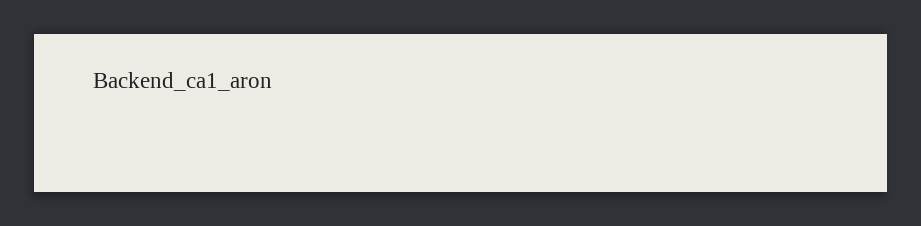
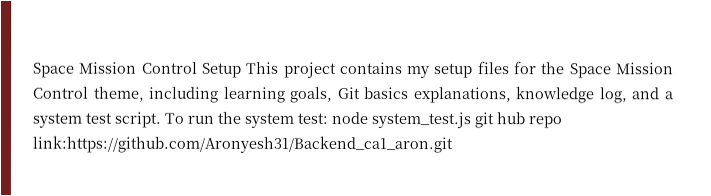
[93,72,272,91] Backend_ca1_aron -> [33,61,674,79] [32,86,674,104] [32,111,562,129] [32,135,453,154] Space Mission Control Setup This project contains my setup files for the Space Mission Control theme, including learning goals, Git basics explanations, knowledge log, and a system test script. To run the system test: node system_test.js git hub repo link:https://github.com/Aronyesh31/Backend_ca1_aron.git

